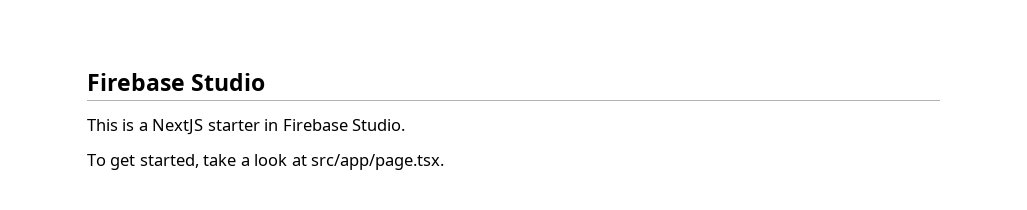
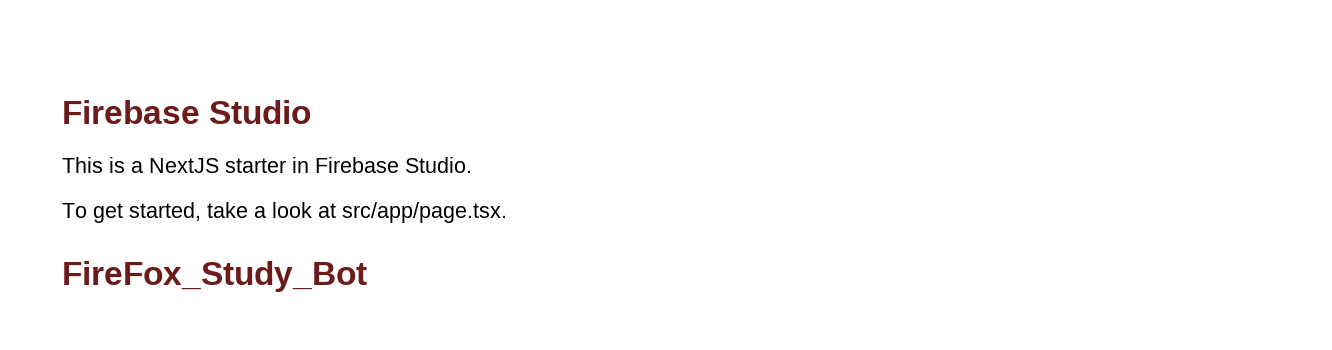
(445, 162) none -> [62,261,367,292] // FireFox_Study_Bot

